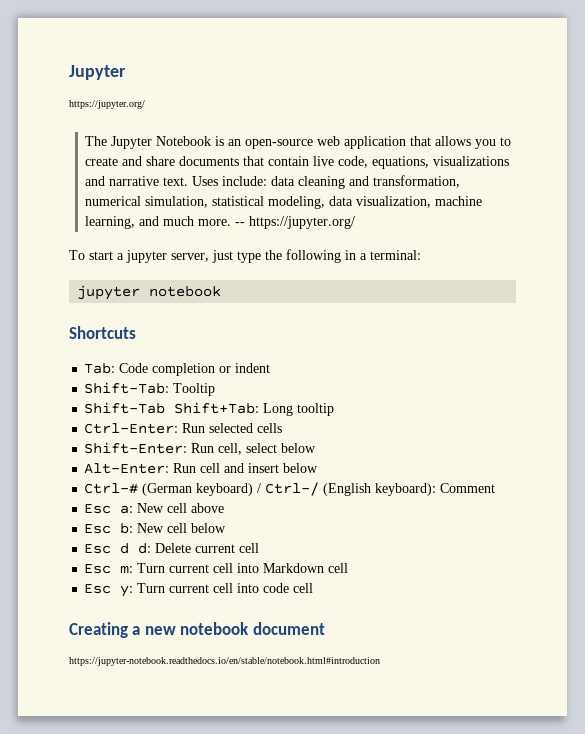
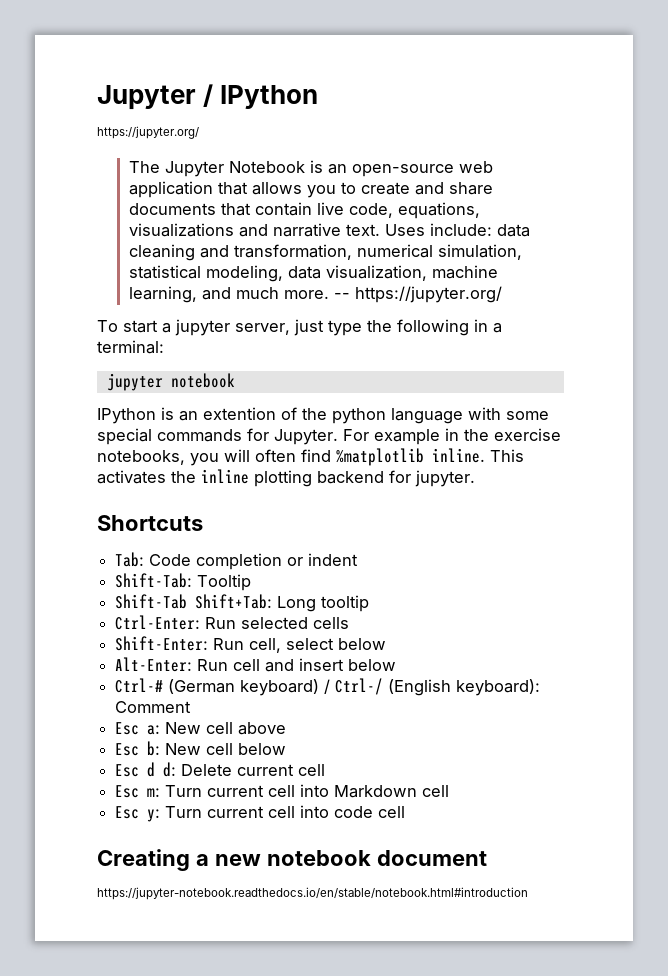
[69,65,126,80] Jupyter -> [97,84,319,110] Jupyter / IPython
(222, 291) none -> [97,407,549,424] [97,428,561,445] [97,448,524,466] [97,469,475,487] // IPython is an extention of the python language with some special commands for Jupyter. For example in the exercise notebooks, you will often find %matplotlib inline. This activates the inline plotting backend for jupyter.

